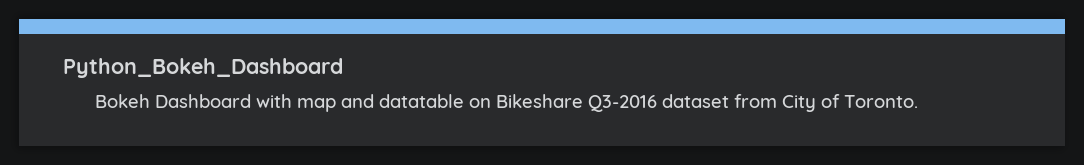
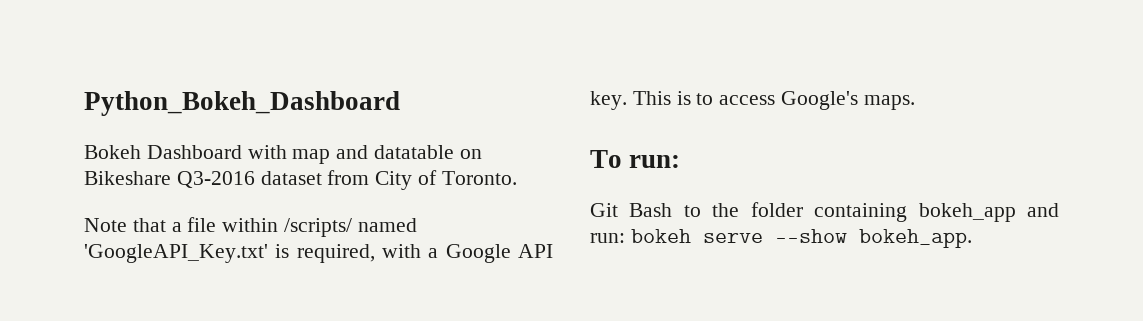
(918, 101) none -> [84,217,417,237] [84,244,553,263] [590,91,915,110] [590,150,681,168] [590,202,1059,222] [590,229,972,248] // Note that a file within /scripts/ named 'GoogleAPI_Key.txt' is required, with a Google API key. This is to access Google's maps. // To run: // Git Bash to the folder containing bokeh_app and run: bokeh serve --show bokeh_app.

